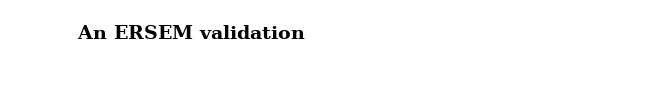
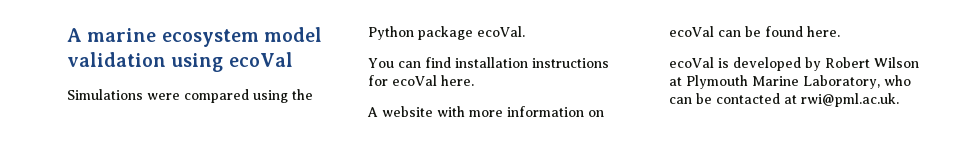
[77,25,305,39] An ERSEM validation -> [67,27,322,47] [67,52,293,72] [67,89,313,103] [368,26,525,40] [368,57,609,68] [368,75,474,86] [367,106,604,117] [669,26,840,37] [669,57,919,71] [669,75,911,89] [669,93,899,107] A marine ecosystem model validation using ecoVal // Simulations were compared using the Python package ecoVal. // You can find installation instructions for ecoVal here. // A website with more information on ecoVal can be found here. // ecoVal is developed by Robert Wilson at Plymouth Marine Laboratory, who can be contacted at rwi@pml.ac.uk.

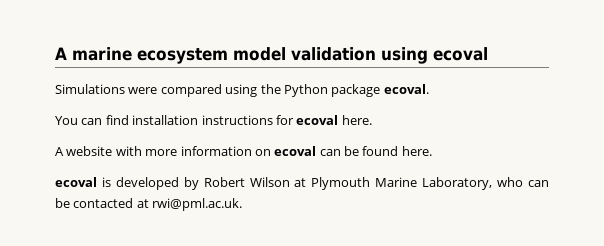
[228,52,293,67] ecoVal -> [433,47,488,61] ecoval
[477,26,525,37] ecoVal. -> [383,84,429,94] ecoval.
[392,75,437,86] ecoVal -> [296,115,339,125] ecoval
[669,26,714,37] ecoVal -> [274,146,317,156] ecoval
[669,57,714,68] ecoVal -> [55,177,97,187] ecoval

